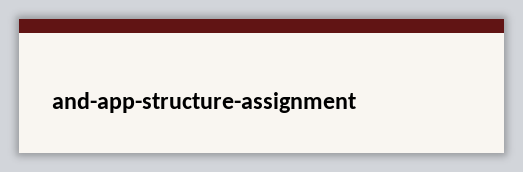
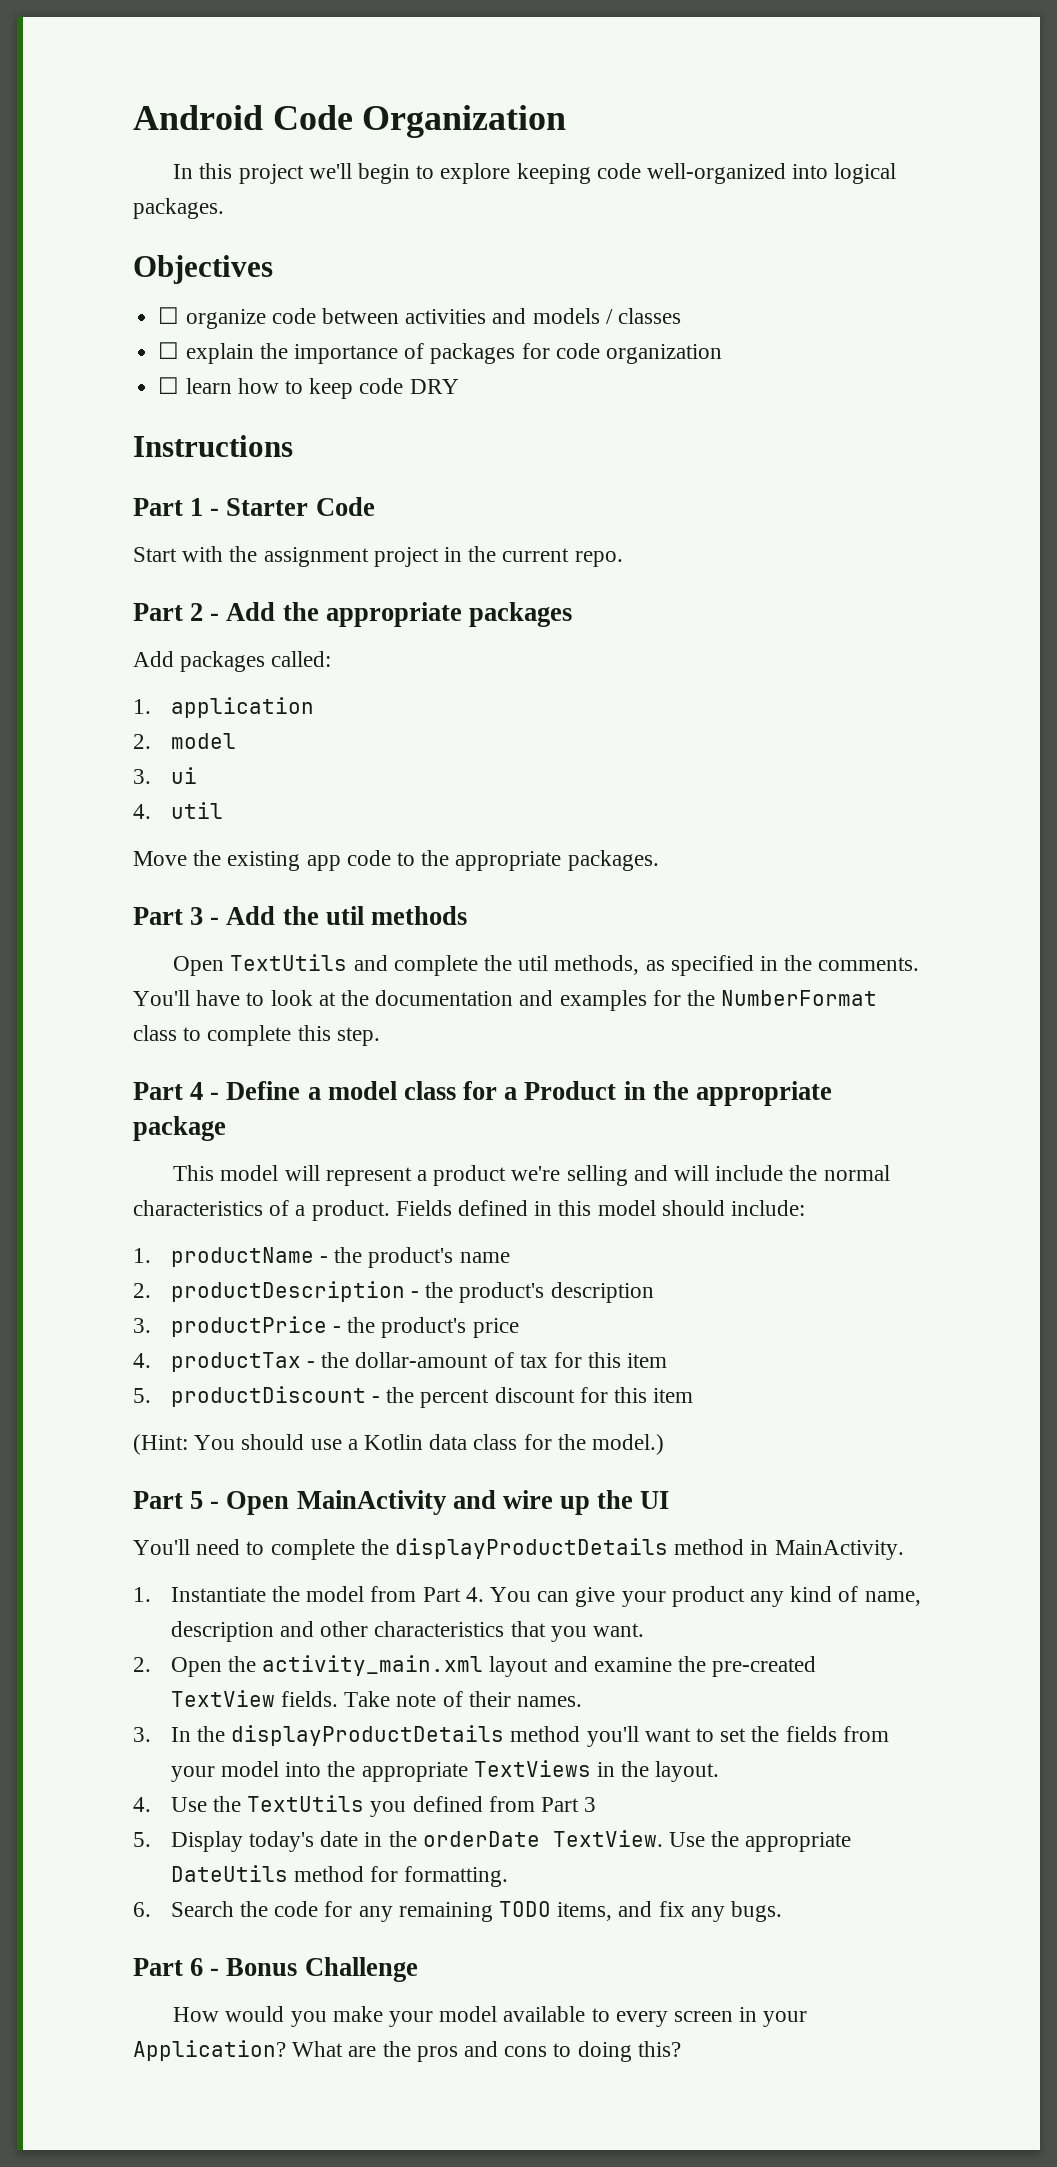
[52,92,356,113] and-app-structure-assignment -> [133,105,567,138] [173,163,897,184] [133,198,224,219] [133,255,273,284] [158,307,681,329] [158,342,722,364] [158,377,459,399] [133,435,293,457] [133,497,375,516] [133,546,623,567] [133,602,572,627] [133,651,332,672] [133,697,314,718] [133,733,236,749] [133,767,197,784] [133,802,223,819] [133,850,659,871] [133,906,467,925] [173,954,920,976] [133,990,878,1011] [133,1025,380,1046] [133,1081,832,1106] [133,1116,226,1141] [173,1165,890,1186] [133,1200,806,1221] [133,1247,510,1268] [133,1281,654,1303] [133,1316,519,1338] [133,1352,668,1372] [133,1386,694,1408] [133,1434,665,1455] [133,1490,670,1515] [133,1538,904,1560] [133,1586,921,1607] [170,1621,644,1642] [133,1655,817,1677] [170,1690,582,1707] [133,1725,889,1747] [170,1760,720,1782] [133,1795,597,1817] [133,1830,852,1852] [170,1865,509,1887] [133,1901,782,1922] [133,1957,418,1982] [173,2006,808,2027] [133,2040,681,2062] Android Code Organization // In this project we'll begin to explore keeping code well-organized into logical packages. // Objectives // ☐ organize code between activities and models / classes // ☐ explain the importance of packages for code organization // ☐ learn how to keep code DRY // Instructions // Part 1 - Starter Code // Start with the assignment project in the current repo. // Part 2 - Add the appropriate packages // Add packages called: // 1. application // 2. model // 3. ui // 4. util // Move the existing app code to the appropriate packages. // Part 3 - Add the util methods // Open TextUtils and complete the util methods, as specified in the comments. You'll have to look at the documentation and examples for the NumberFormat class to complete this step. // Part 4 - Define a model class for a Product in the appropriate package // This model will represent a product we're selling and will include the normal characteristics of a product. Fields defined in this model should include: // 1. productName - the product's name // 2. productDescription - the product's description // 3. productPrice - the product's price // 4. productTax - the dollar-amount of tax for this item // 5. productDiscount - the percent discount for this item // (Hint: You should use a Kotlin data class for the model.) // Part 5 - Open MainActivity and wire up the UI // You'll need to complete the displayProductDetails method in MainActivity. // 1. Instantiate the model from Part 4. You can give your product any kind of name, description and other characteristics that you want. // 2. Open the activity_main.xml layout and examine the pre-created TextView fields. Take note of their names. // 3. In the displayProductDetails method you'll want to set the fields from your model into the appropriate TextViews in the layout. // 4. Use the TextUtils you defined from Part 3 // 5. Display today's date in the orderDate TextView. Use the appropriate DateUtils method for formatting. // 6. Search the code for any remaining TODO items, and fix any bugs. // Part 6 - Bonus Challenge // How would you make your model available to every screen in your Application? What are the pros and cons to doing this?

